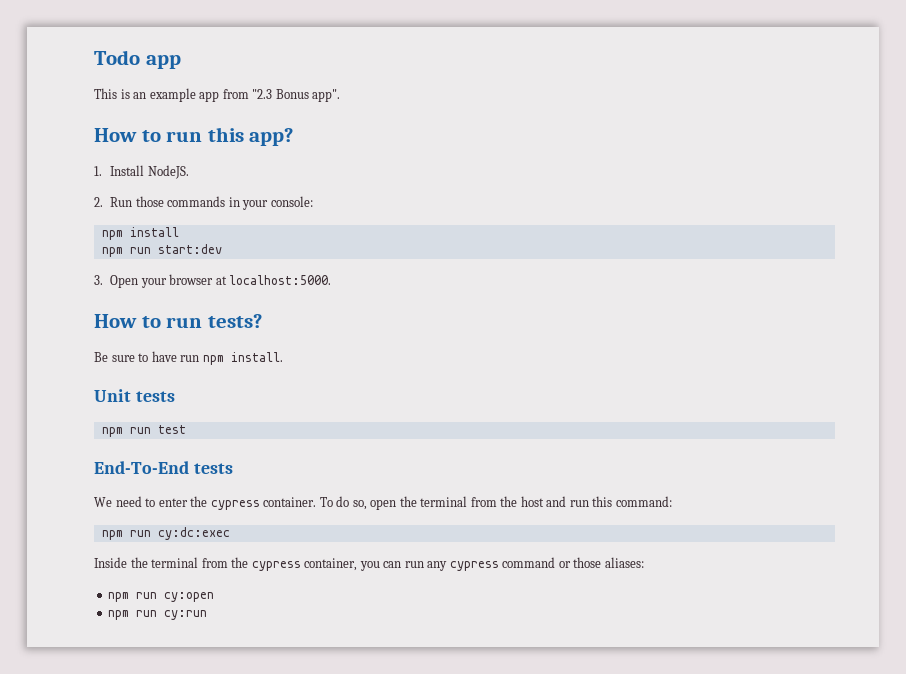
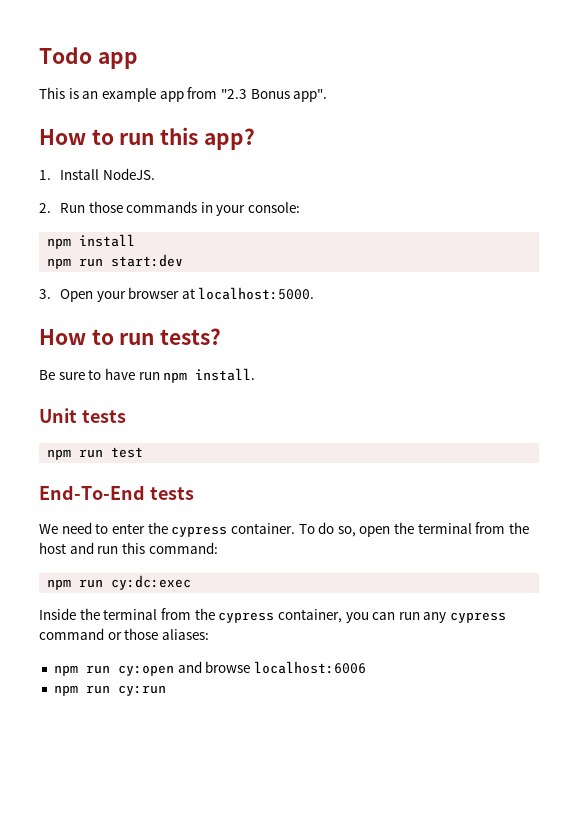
(215, 597) none -> [177,661,366,674] and browse localhost:6006

